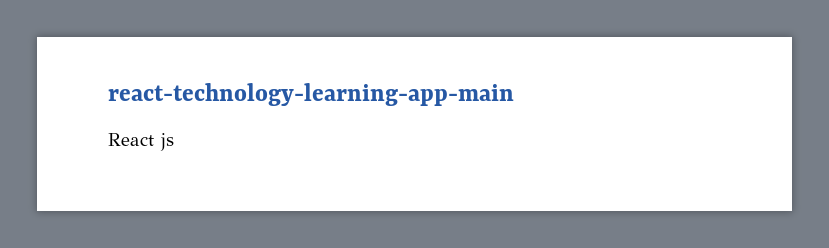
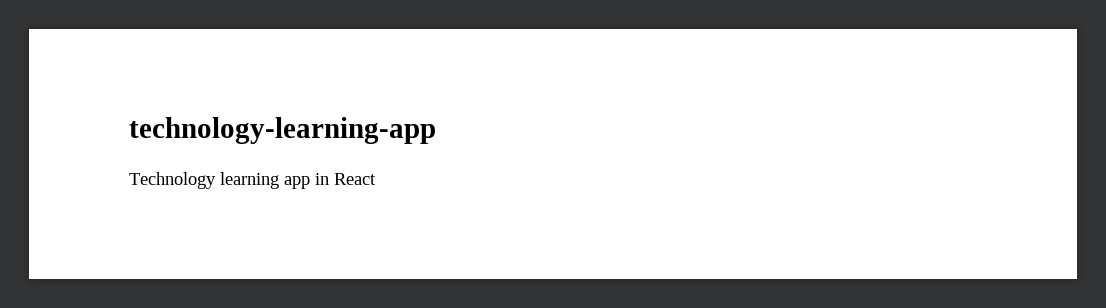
[108,83,514,106] [108,133,174,151] react-technology-learning-app-main // React js -> [129,117,436,144] [129,172,376,189] technology-learning-app // Technology learning app in React

